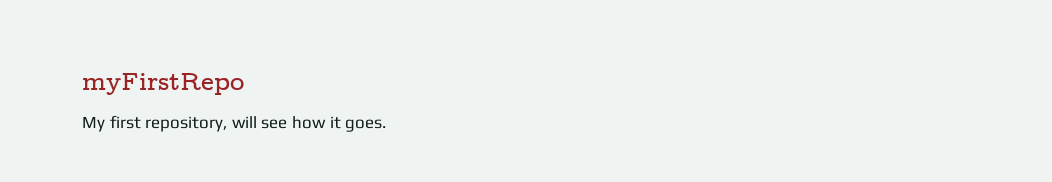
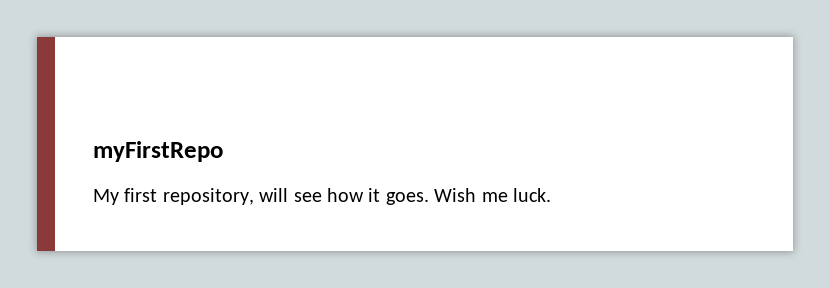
(387, 125) none -> [434,188,551,202] Wish me luck.

